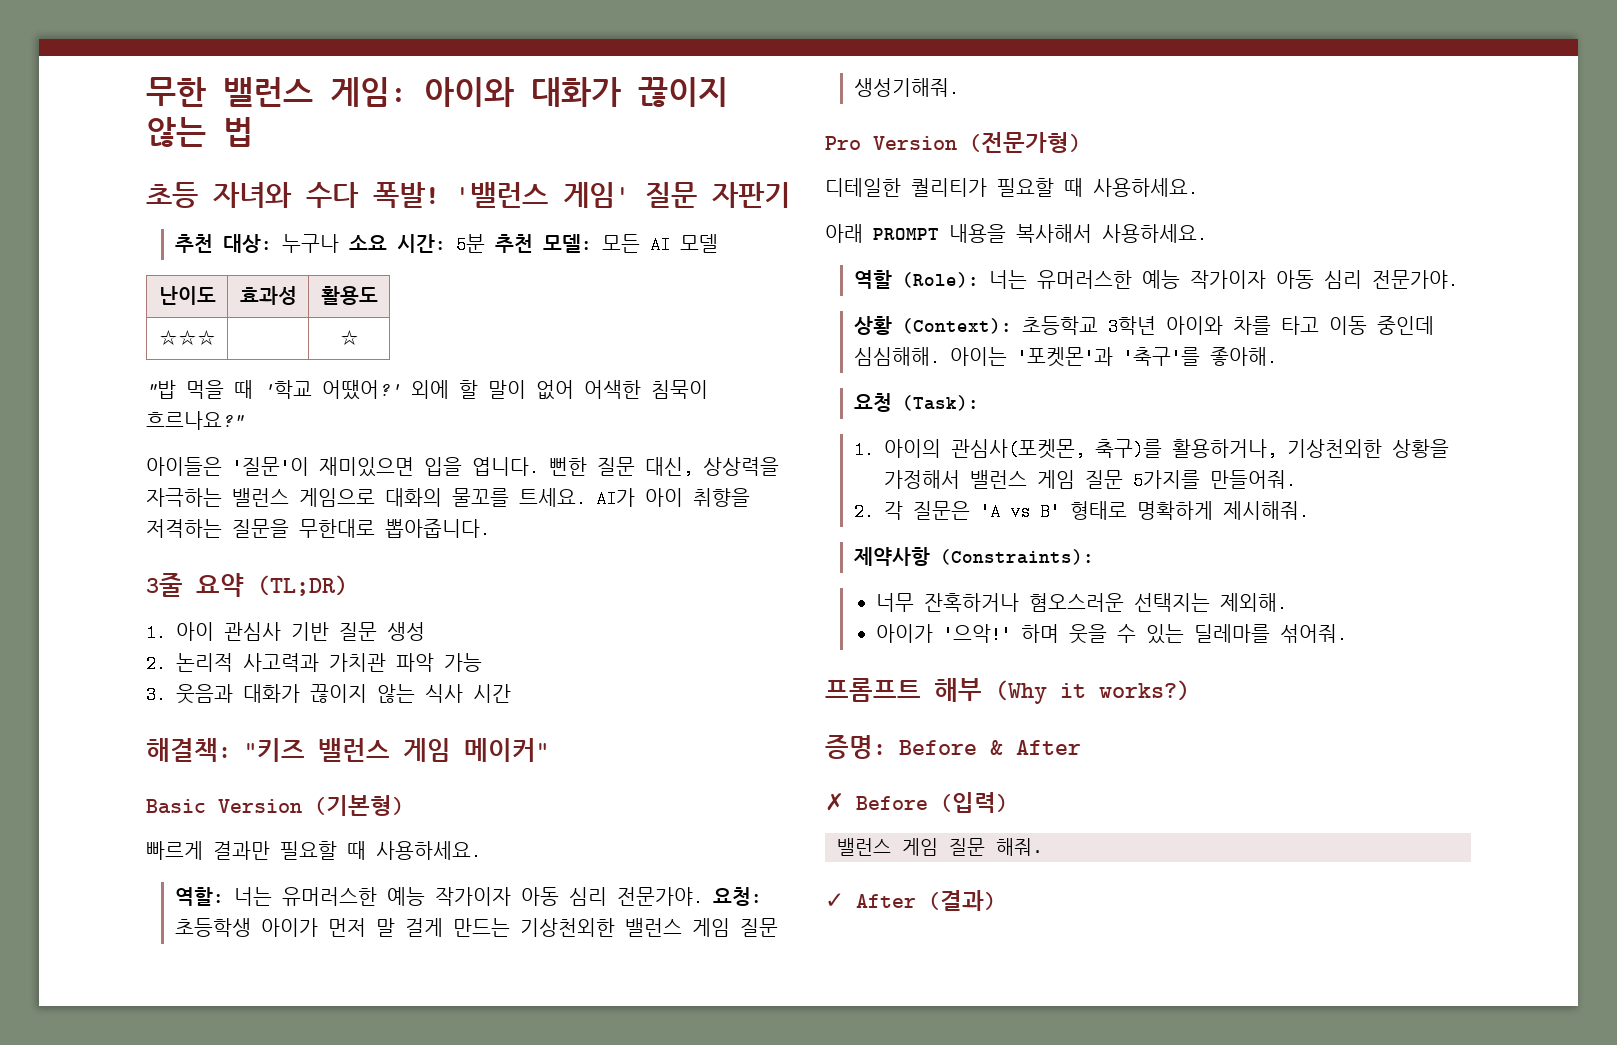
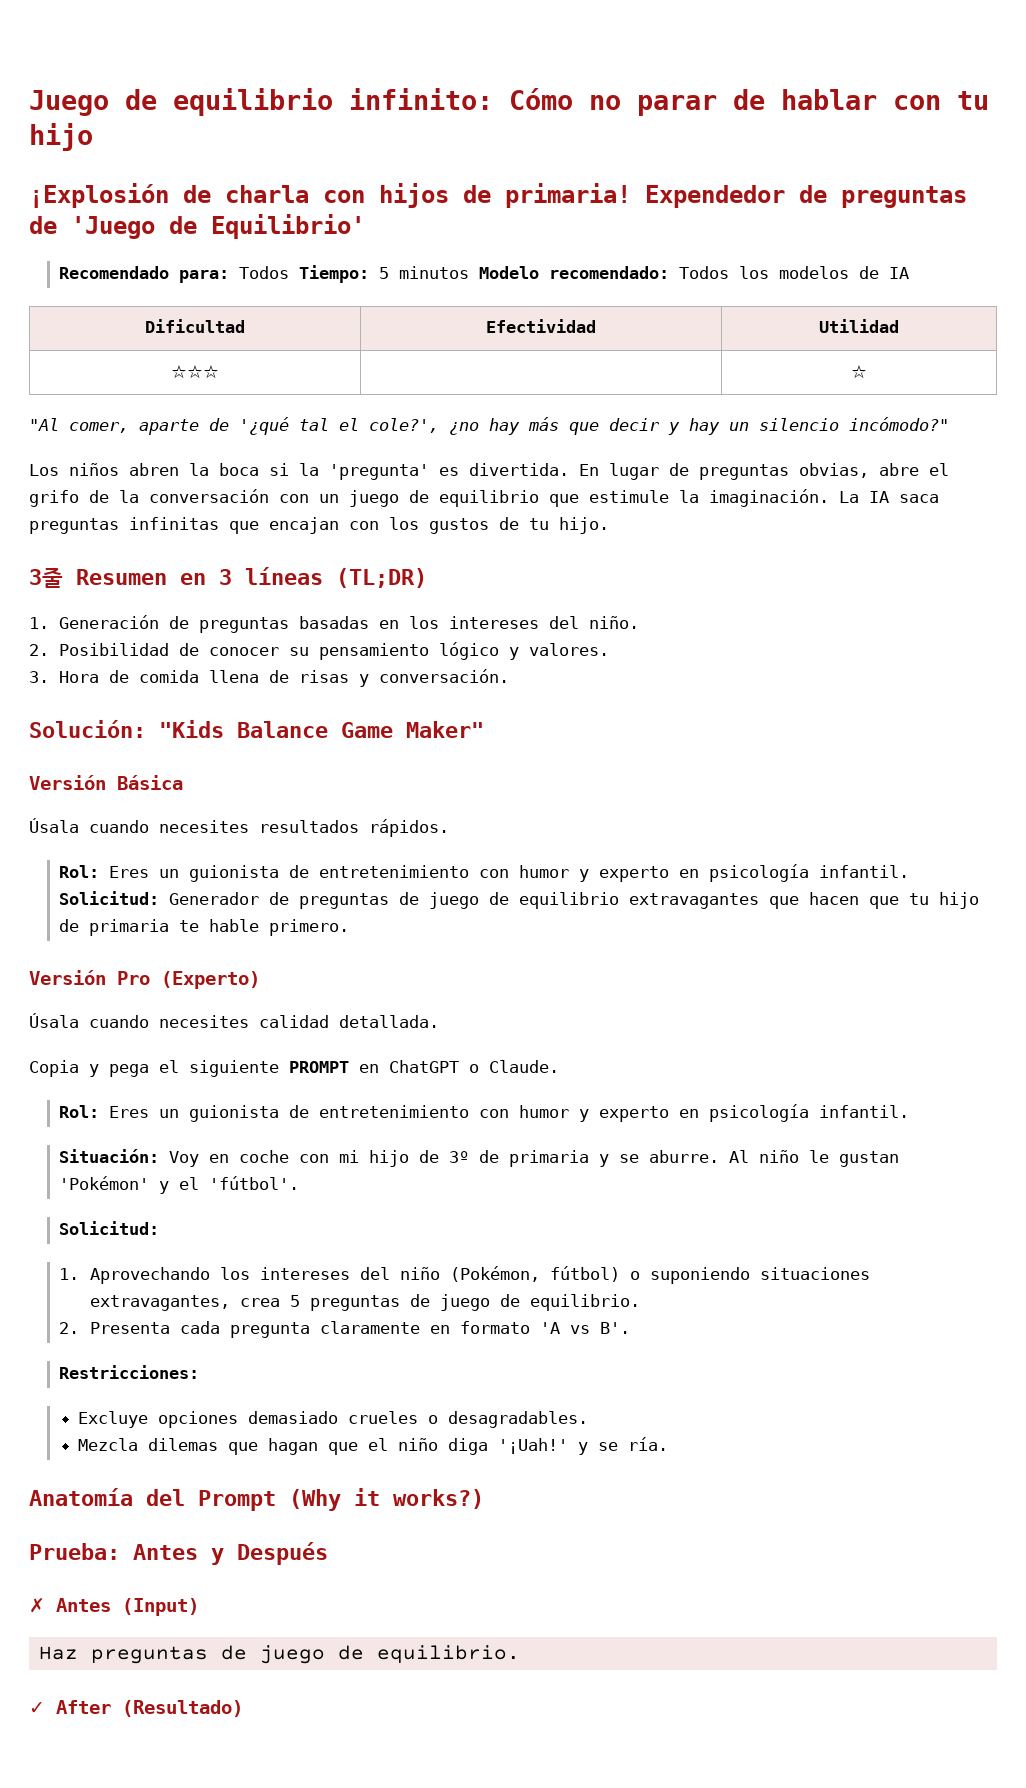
[146,77,728,107] [146,117,253,147] [146,182,790,208] [174,234,718,254] [158,286,216,305] [239,286,297,305] [320,286,378,305] [158,330,216,345] [339,330,359,345] [146,380,708,400] [146,411,244,430] [146,457,779,477] [146,488,750,508] [146,519,490,539] [146,573,348,597] [146,622,425,642] [146,653,482,673] [146,684,511,704] [146,738,549,762] [146,795,404,816] [146,841,481,861] [174,887,762,907] [174,918,778,937] [853,78,959,98] [825,132,1081,153] [825,178,1198,198] [825,224,1207,244] [853,270,1458,290] [853,316,1434,336] [853,347,1277,367] [853,393,979,412] [853,439,1449,459] [883,470,1296,490] [853,501,1309,521] [853,547,1094,566] [875,593,1287,613] [875,624,1347,644] [825,678,1190,704] [825,735,1081,759] [825,792,1008,813] [837,838,1043,856] 무한 밸런스 게임: 아이와 대화가 끊이지 않는 법 // 초등 자녀와 수다 폭발! '밸런스 게임' 질문 자판기 // 추천 대상: 누구나 소요 시간: 5분 추천 모델: 모든 AI 모델 // 난이도 | 효과성 | 활용도 // ☆☆☆ | | ☆ // "밥 먹을 때 '학교 어땠어?' 외에 할 말이 없어 어색한 침묵이 흐르나요?" // 아이들은 '질문'이 재미있으면 입을 엽니다. 뻔한 질문 대신, 상상력을 자극하는 밸런스 게임으로 대화의 물꼬를 트세요. AI가 아이 취향을 저격하는 질문을 무한대로 뽑아줍니다. // 3줄 요약 (TL;DR) // 1. 아이 관심사 기반 질문 생성 // 2. 논리적 사고력과 가치관 파악 가능 // 3. 웃음과 대화가 끊이지 않는 식사 시간 // 해결책: "키즈 밸런스 게임 메이커" // Basic Version (기본형) // 빠르게 결과만 필요할 때 사용하세요. // 역할: 너는 유머러스한 예능 작가이자 아동 심리 전문가야. 요청: 초등학생 아이가 먼저 말 걸게 만드는 기상천외한 밸런스 게임 질문 생성기해줘. // Pro Version (전문가형) // 디테일한 퀄리티가 필요할 때 사용하세요. // 아래 PROMPT 내용을 복사해서 사용하세요. // 역할 (Role): 너는 유머러스한 예능 작가이자 아동 심리 전문가야. // 상황 (Context): 초등학교 3학년 아이와 차를 타고 이동 중인데 심심해해. 아이는 '포켓몬'과 '축구'를 좋아해. // 요청 (Task): // 1. 아이의 관심사(포켓몬, 축구)를 활용하거나, 기상천외한 상황을 가정해서 밸런스 게임 질문 5가지를 만들어줘. // 2. 각 질문은 'A vs B' 형태로 명확하게 제시해줘. // 제약사항 (Constraints): // 너무 잔혹하거나 혐오스러운 선택지는 제외해. // 아이가 '으악!' 하며 웃을 수 있는 딜레마를 섞어줘. // 프롬프트 해부 (Why it works?) // 증명: Before & After // ✗ Before (입력) // 밸런스 게임 질문 해줘. -> [29,88,989,116] [29,123,93,151] [29,183,967,208] [29,214,365,239] [59,265,910,283] [145,319,245,333] [486,319,596,333] [819,319,899,333] [171,365,219,378] [851,365,867,378] [29,417,949,435] [29,463,949,480] [29,489,939,507] [29,517,609,534] [29,567,427,588] [29,615,640,633] [29,642,610,660] [29,669,510,687] [29,720,484,738] [29,775,183,790] [29,818,449,837] [59,864,910,882] [59,891,980,909] [59,919,350,936] [29,970,260,989] [29,1013,439,1028] [29,1060,559,1077] [59,1104,910,1122] [59,1149,900,1167] [59,1176,300,1194] [59,1221,160,1235] [59,1266,870,1284] [89,1294,640,1311] [59,1321,630,1338] [59,1365,200,1379] [78,1411,589,1428] [78,1437,669,1455] [29,1488,484,1511] [29,1542,328,1565] [29,1598,199,1616] [39,1645,521,1664] Juego de equilibrio infinito: Cómo no parar de hablar con tu hijo // ¡Explosión de charla con hijos de primaria! Expendedor de preguntas de 'Juego de Equilibrio' // Recomendado para: Todos Tiempo: 5 minutos Modelo recomendado: Todos los modelos de IA // Dificultad | Efectividad | Utilidad // ☆☆☆ | | ☆ // "Al comer, aparte de '¿qué tal el cole?', ¿no hay más que decir y hay un silencio incómodo?" // Los niños abren la boca si la 'pregunta' es divertida. En lugar de preguntas obvias, abre el grifo de la conversación con un juego de equilibrio que estimule la imaginación. La IA saca preguntas infinitas que encajan con los gustos de tu hijo. // 3줄 Resumen en 3 líneas (TL;DR) // 1. Generación de preguntas basadas en los intereses del niño. // 2. Posibilidad de conocer su pensamiento lógico y valores. // 3. Hora de comida llena de risas y conversación. // Solución: "Kids Balance Game Maker" // Versión Básica // Úsala cuando necesites resultados rápidos. // Rol: Eres un guionista de entretenimiento con humor y experto en psicología infantil. Solicitud: Generador de preguntas de juego de equilibrio extravagantes que hacen que tu hijo de primaria te hable primero. // Versión Pro (Experto) // Úsala cuando necesites calidad detallada. // Copia y pega el siguiente PROMPT en ChatGPT o Claude. // Rol: Eres un guionista de entretenimiento con humor y experto en psicología infantil. // Situación: Voy en coche con mi hijo de 3º de primaria y se aburre. Al niño le gustan 'Pokémon' y el 'fútbol'. // Solicitud: // 1. Aprovechando los intereses del niño (Pokémon, fútbol) o suponiendo situaciones extravagantes, crea 5 preguntas de juego de equilibrio. // 2. Presenta cada pregunta claramente en formato 'A vs B'. // Restricciones: // Excluye opciones demasiado crueles o desagradables. // Mezcla dilemas que hagan que el niño diga '¡Uah!' y se ría. // Anatomía del Prompt (Why it works?) // Prueba: Antes y Después // ✗ Antes (Input) // Haz preguntas de juego de equilibrio.
[928,890,996,911] (결과) -> [122,1700,243,1717] (Resultado)

